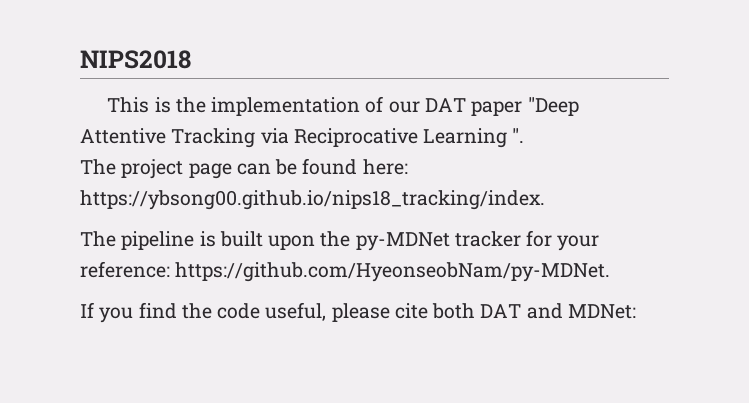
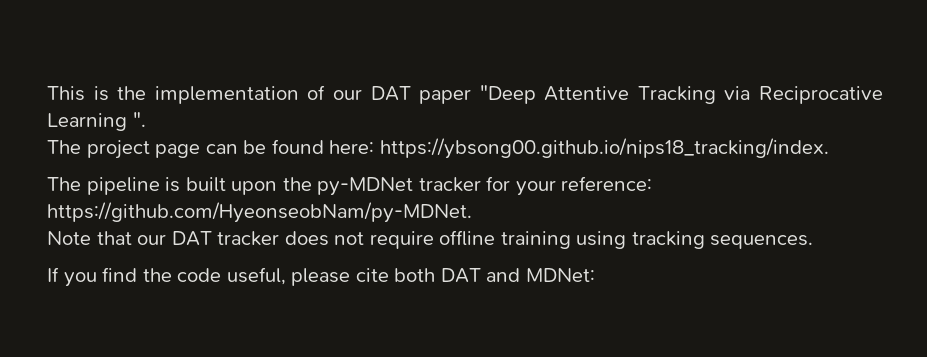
[80,50,191,69] NIPS2018 // -> (47, 93) none
(611, 272) none -> [47,230,814,249] // Note that our DAT tracker does not require offline training using tracking sequences.

